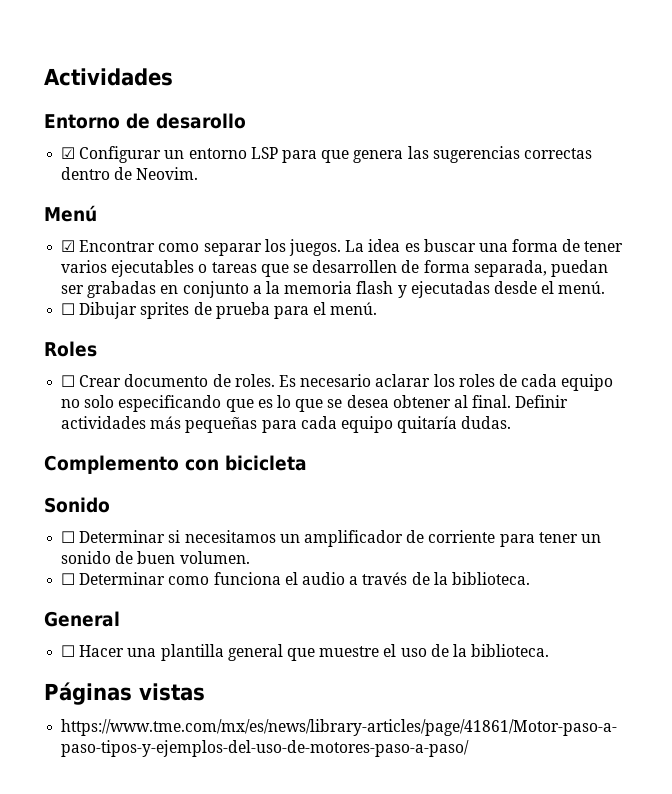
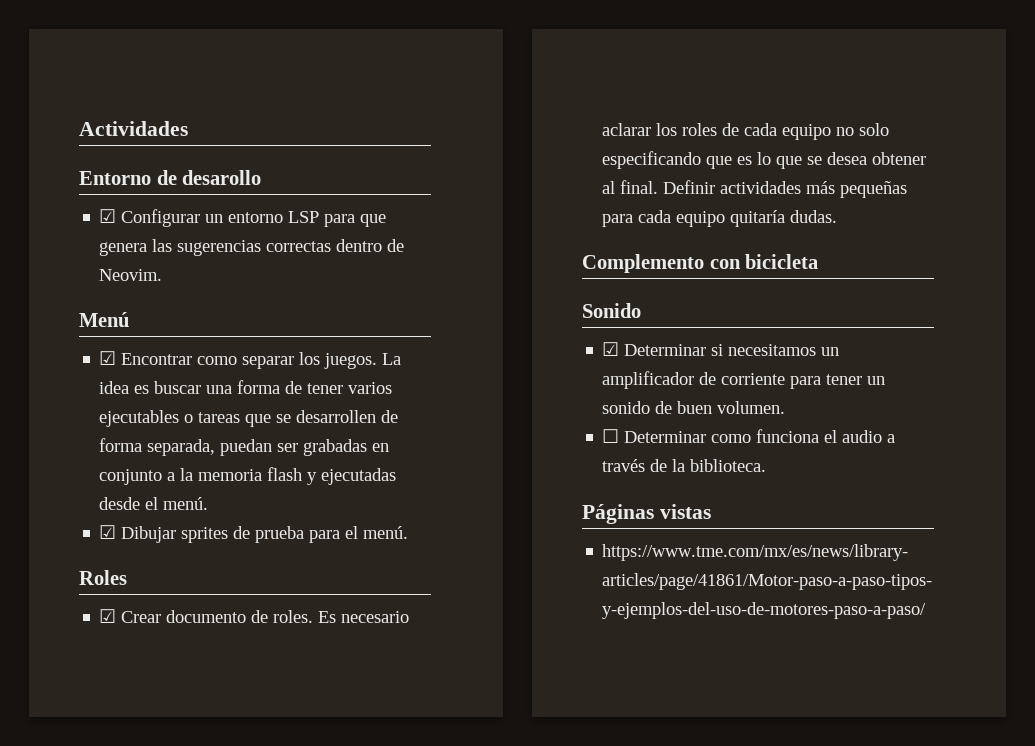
[61,303,76,315] ☐ -> [99,525,117,539] ☑
[61,375,76,387] ☐ -> [99,609,117,623] ☑
[61,531,76,543] ☐ -> [602,342,620,356] ☑
[44,611,120,627] [61,644,550,661] // General // ☐ Hacer una plantilla general que muestre el uso de la biblioteca. -> (767, 465) none

